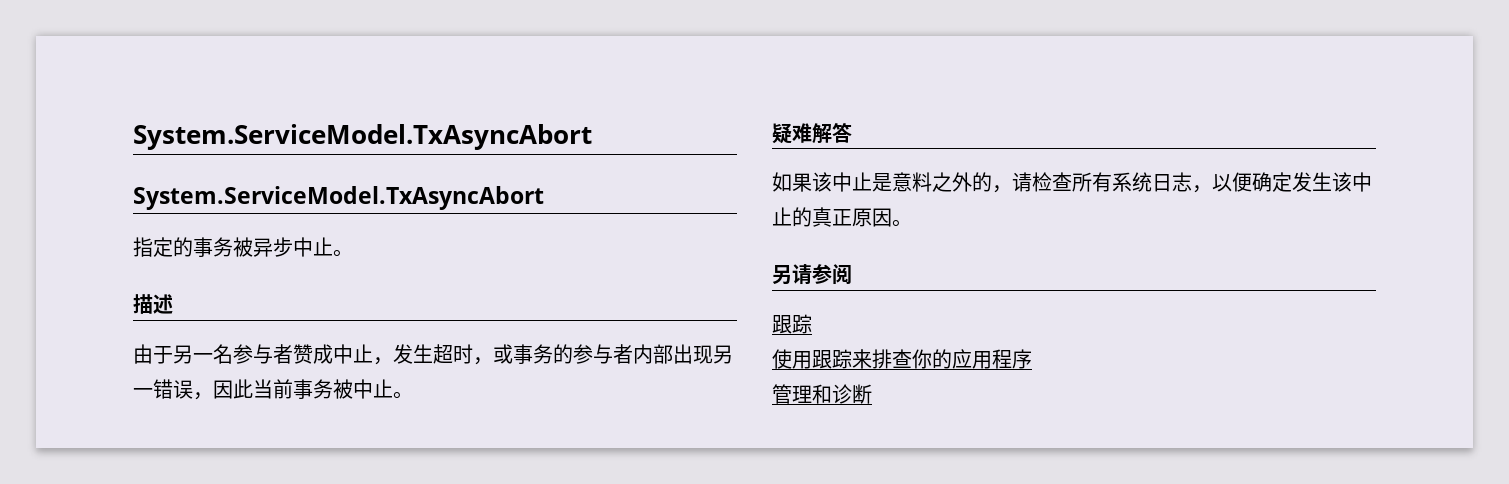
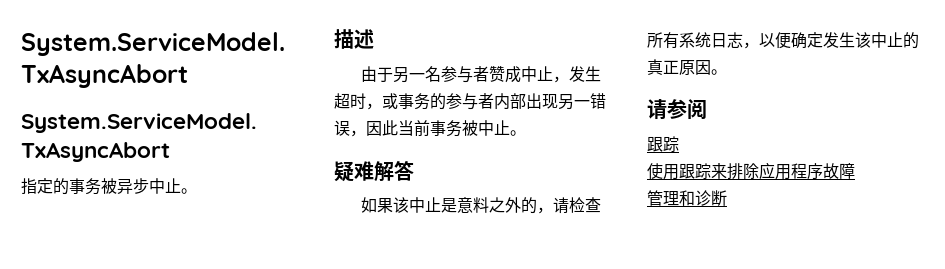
[772,265,792,285] 另 -> (727, 72) none
[892,349,952,369] 查你的 -> [743,163,759,179] 除
(1032, 359) none -> [823,163,855,179] 故障

